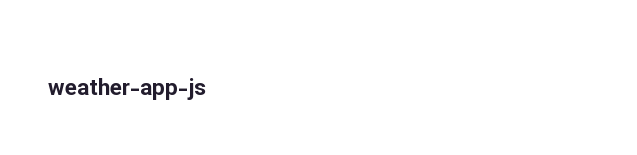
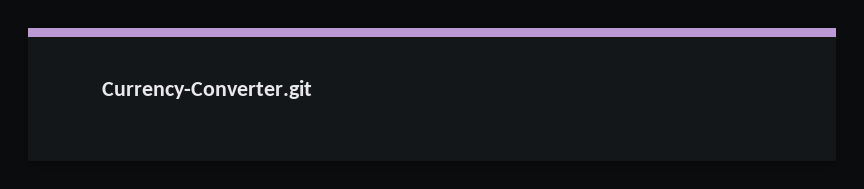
[48,78,206,100] weather-app-js -> [102,80,312,99] Currency-Converter.git

